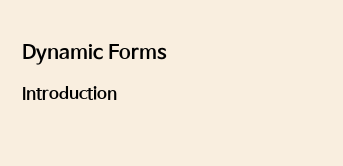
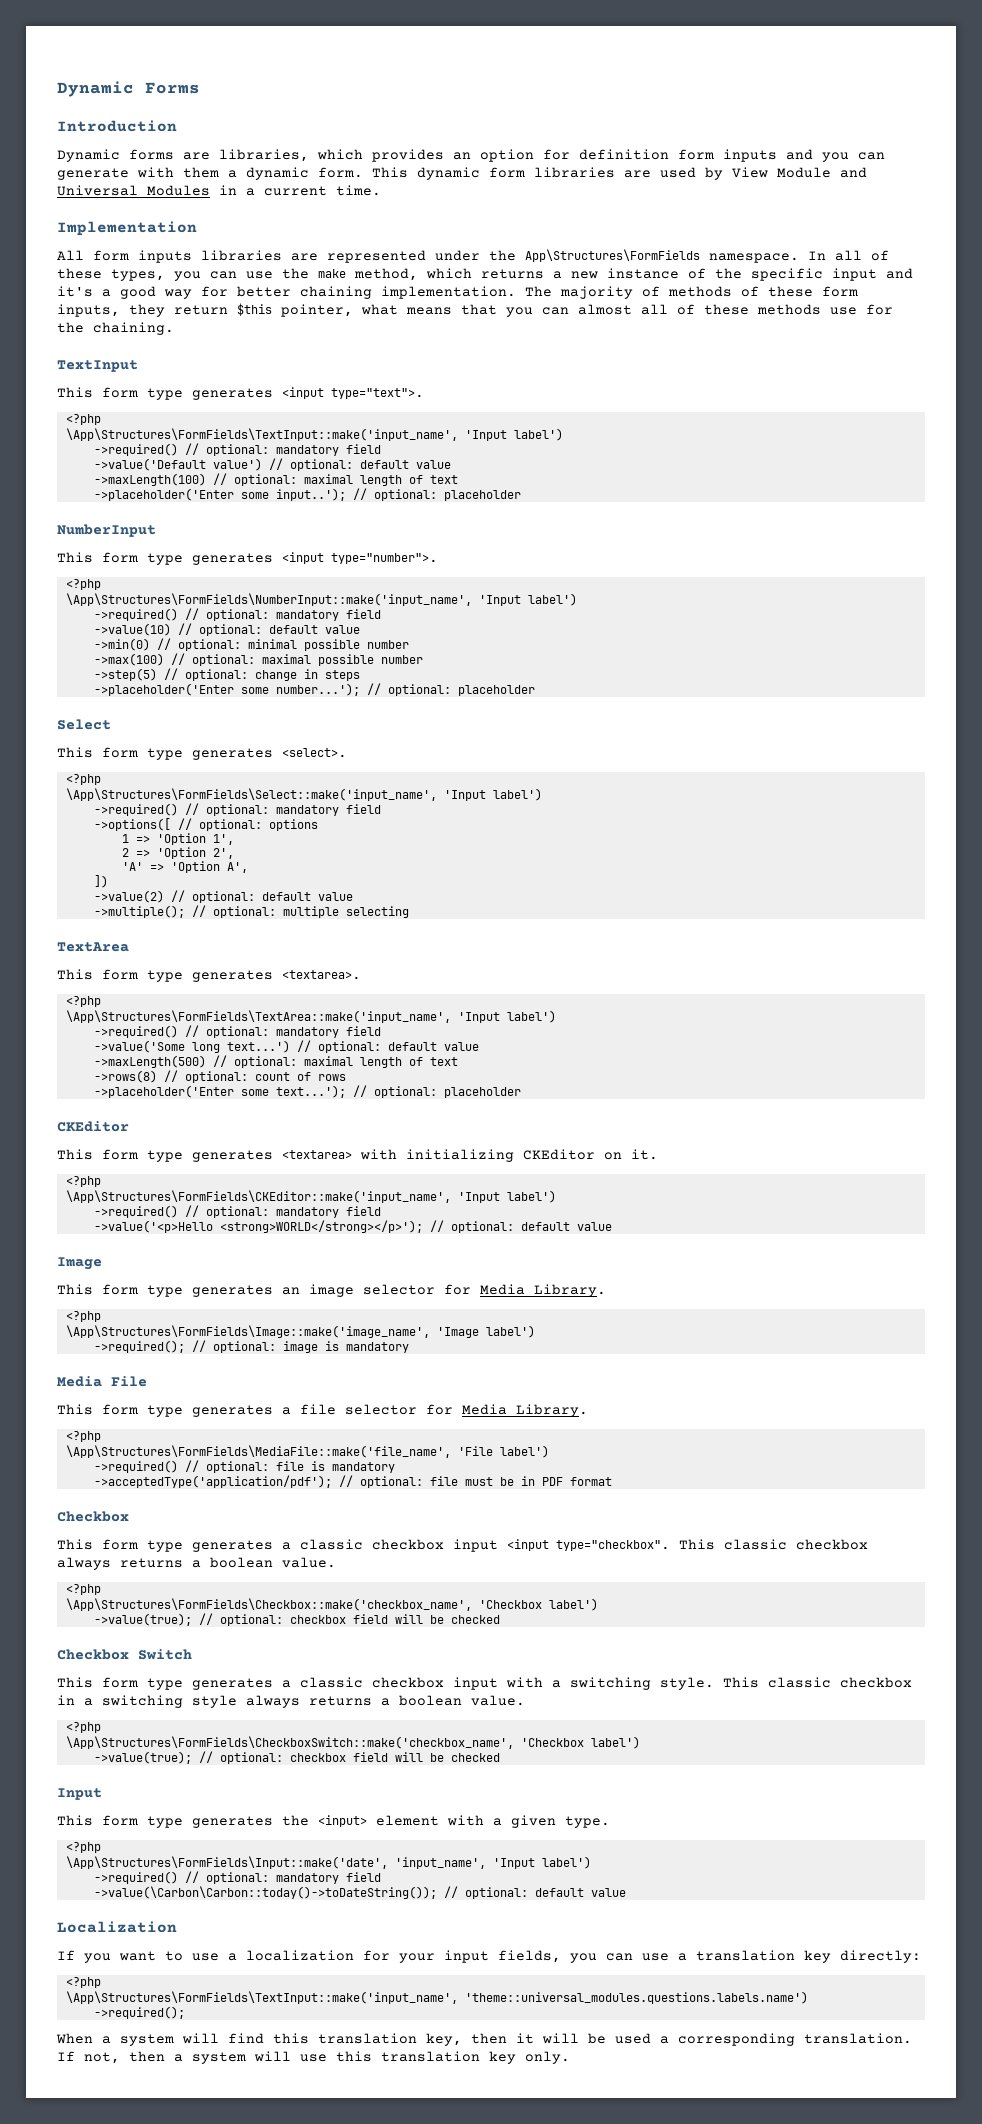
(117, 93) none -> [57,149,885,162] [57,167,867,180] [57,185,381,196] [57,221,197,236] [57,249,889,263] [57,268,913,281] [57,286,858,299] [57,303,893,317] [57,322,174,335] [57,360,138,372] [57,387,424,400] [65,414,101,425] [65,428,563,441] [93,443,381,456] [93,458,451,471] [93,473,458,486] [93,488,521,501] [57,524,156,537] [57,552,438,565] [65,579,101,590] [65,593,577,606] [93,608,381,621] [93,623,360,636] [93,638,409,651] [93,653,423,666] [93,668,360,681] [93,683,535,696] [57,719,111,730] [57,747,347,760] [65,774,101,785] [65,788,542,801] [93,803,381,816] [93,818,318,831] [121,833,234,845] [121,847,234,859] [121,861,248,873] [93,875,108,888] [93,890,353,903] [93,905,409,918] [57,942,129,952] [57,969,361,982] [65,996,101,1007] [65,1010,556,1023] [93,1025,381,1038] [93,1040,479,1053] [93,1055,458,1068] [93,1070,346,1083] [93,1085,521,1098] [57,1121,129,1132] [57,1149,658,1162] [65,1176,101,1187] [65,1190,556,1203] [93,1205,381,1218] [93,1220,612,1233] [57,1257,102,1270] [57,1284,606,1297] [65,1311,101,1322] [65,1325,535,1338] [93,1340,409,1353] [57,1376,147,1387] [57,1404,588,1417] [65,1431,101,1442] [65,1445,549,1458] [93,1460,395,1473] [93,1475,612,1488] [57,1511,129,1522] [57,1539,868,1552] [57,1557,336,1570] [65,1584,101,1595] [65,1598,598,1611] [93,1613,500,1626] [57,1649,192,1660] [57,1677,912,1690] [57,1695,525,1708] [65,1722,101,1733] [65,1736,640,1749] [93,1751,500,1764] [57,1788,102,1800] [57,1815,610,1828] [65,1842,101,1853] [65,1856,591,1869] [93,1871,381,1884] [93,1886,626,1899] [57,1921,177,1933] [57,1950,921,1963] [65,1977,101,1988] [65,1991,808,2004] [93,2006,185,2019] [56,2033,912,2046] [57,2051,570,2064] // Dynamic forms are libraries, which provides an option for definition form inputs and you can generate with them a dynamic form. This dynamic form libraries are used by View Module and Universal Modules in a current time. // Implementation // All form inputs libraries are represented under the App\Structures\FormFields namespace. In all of these types, you can use the make method, which returns a new instance of the specific input and it's a good way for better chaining implementation. The majority of methods of these form inputs, they return $this pointer, what means that you can almost all of these methods use for the chaining. // TextInput // This form type generates <input type="text">. // <?php // \App\Structures\FormFields\TextInput::make('input_name', 'Input label') // ->required() // optional: mandatory field // ->value('Default value') // optional: default value // ->maxLength(100) // optional: maximal length of text // ->placeholder('Enter some input..'); // optional: placeholder // NumberInput // This form type generates <input type="number">. // <?php // \App\Structures\FormFields\NumberInput::make('input_name', 'Input label') // ->required() // optional: mandatory field // ->value(10) // optional: default value // ->min(0) // optional: minimal possible number // ->max(100) // optional: maximal possible number // ->step(5) // optional: change in steps // ->placeholder('Enter some number...'); // optional: placeholder // Select // This form type generates <select>. // <?php // \App\Structures\FormFields\Select::make('input_name', 'Input label') // ->required() // optional: mandatory field // ->options([ // optional: options // 1 => 'Option 1', // 2 => 'Option 2', // 'A' => 'Option A', // ]) // ->value(2) // optional: default value // ->multiple(); // optional: multiple selecting // TextArea // This form type generates <textarea>. // <?php // \App\Structures\FormFields\TextArea::make('input_name', 'Input label') // ->required() // optional: mandatory field // ->value('Some long text...') // optional: default value // ->maxLength(500) // optional: maximal length of text // ->rows(8) // optional: count of rows // ->placeholder('Enter some text...'); // optional: placeholder // CKEditor // This form type generates <textarea> with initializing CKEditor on it. // <?php // \App\Structures\FormFields\CKEditor::make('input_name', 'Input label') // ->required() // optional: mandatory field // ->value('<p>Hello <strong>WORLD</strong></p>'); // optional: default value // Image // This form type generates an image selector for Media Library. // <?php // \App\Structures\FormFields\Image::make('image_name', 'Image label') // ->required(); // optional: image is mandatory // Media File // This form type generates a file selector for Media Library. // <?php // \App\Structures\FormFields\MediaFile::make('file_name', 'File label') // ->required() // optional: file is mandatory // ->acceptedType('application/pdf'); // optional: file must be in PDF format // Checkbox // This form type generates a classic checkbox input <input type="checkbox". This classic checkbox always returns a boolean value. // <?php // \App\Structures\FormFields\Checkbox::make('checkbox_name', 'Checkbox label') // ->value(true); // optional: checkbox field will be checked // Checkbox Switch // This form type generates a classic checkbox input with a switching style. This classic checkbox in a switching style always returns a boolean value. // <?php // \App\Structures\FormFields\CheckboxSwitch::make('checkbox_name', 'Checkbox label') // ->value(true); // optional: checkbox field will be checked // Input // This form type generates the <input> element with a given type. // <?php // \App\Structures\FormFields\Input::make('date', 'input_name', 'Input label') // ->required() // optional: mandatory field // ->value(\Carbon\Carbon::today()->toDateString()); // optional: default value // Localization // If you want to use a localization for your input fields, you can use a translation key directly: // <?php // \App\Structures\FormFields\TextInput::make('input_name', 'theme::universal_modules.questions.labels.name') // ->required(); // When a system will find this translation key, then it will be used a corresponding translation. If not, then a system will use this translation key only.

